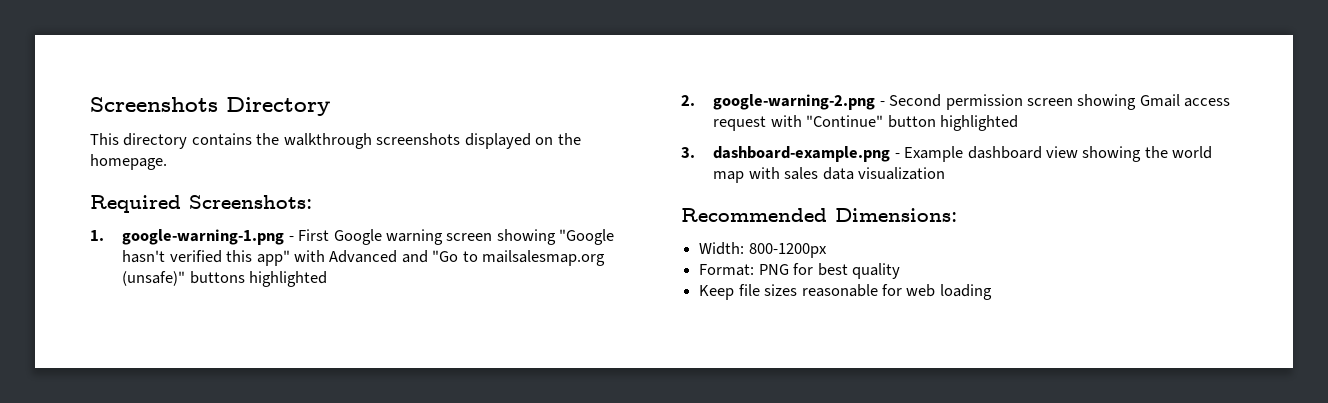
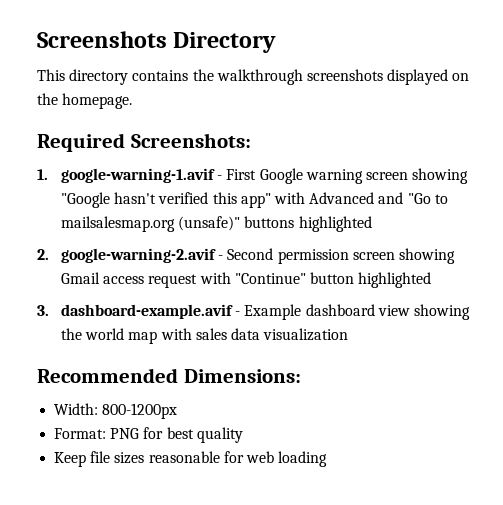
[122,229,285,245] google-warning-1.png -> [61,168,216,183] google-warning-1.avif
[713,94,876,110] google-warning-2.png -> [61,248,217,263] google-warning-2.avif
[713,146,891,162] dashboard-example.png -> [61,304,234,319] dashboard-example.avif

